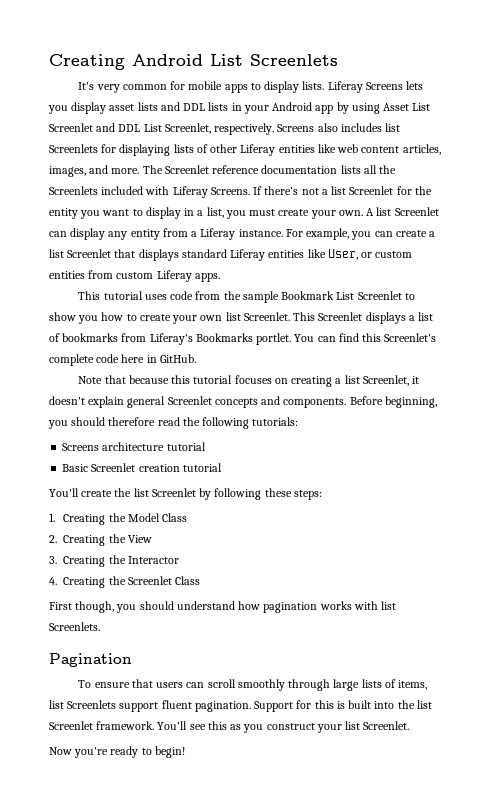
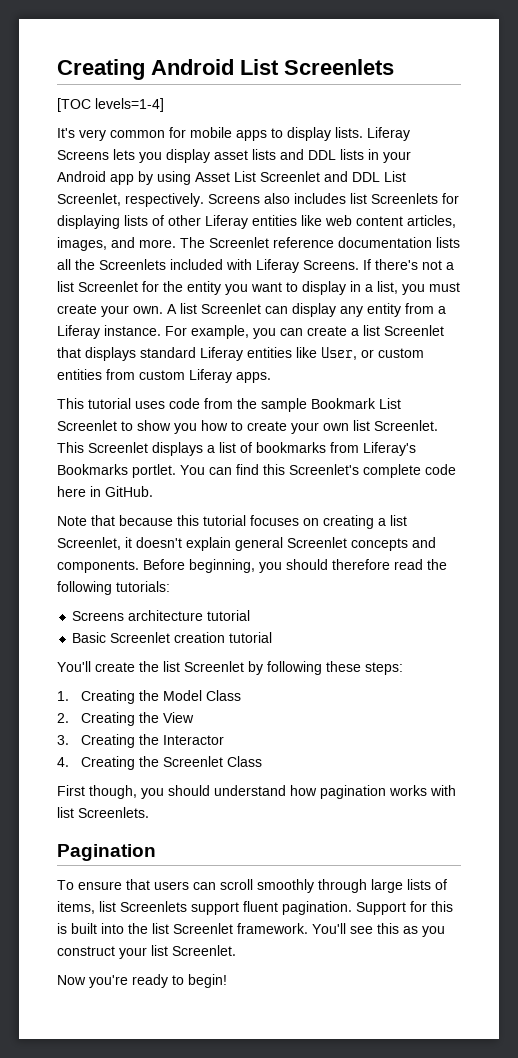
(338, 60) none -> [57,98,164,112] // [TOC levels=1-4]

